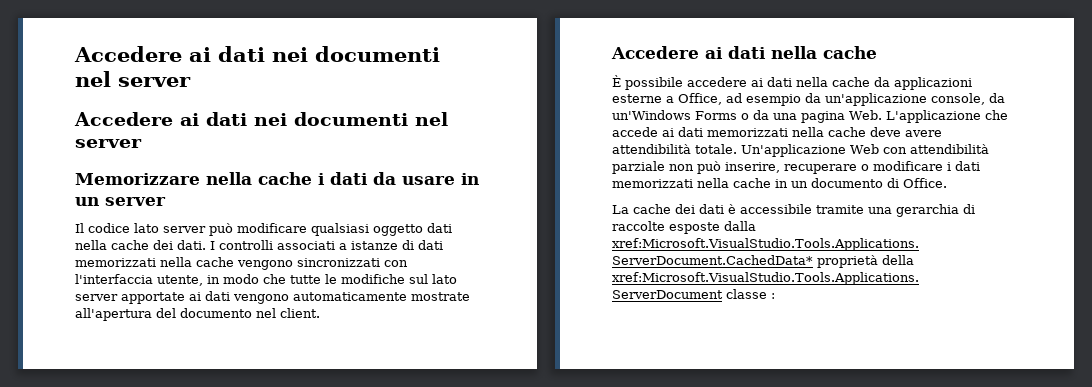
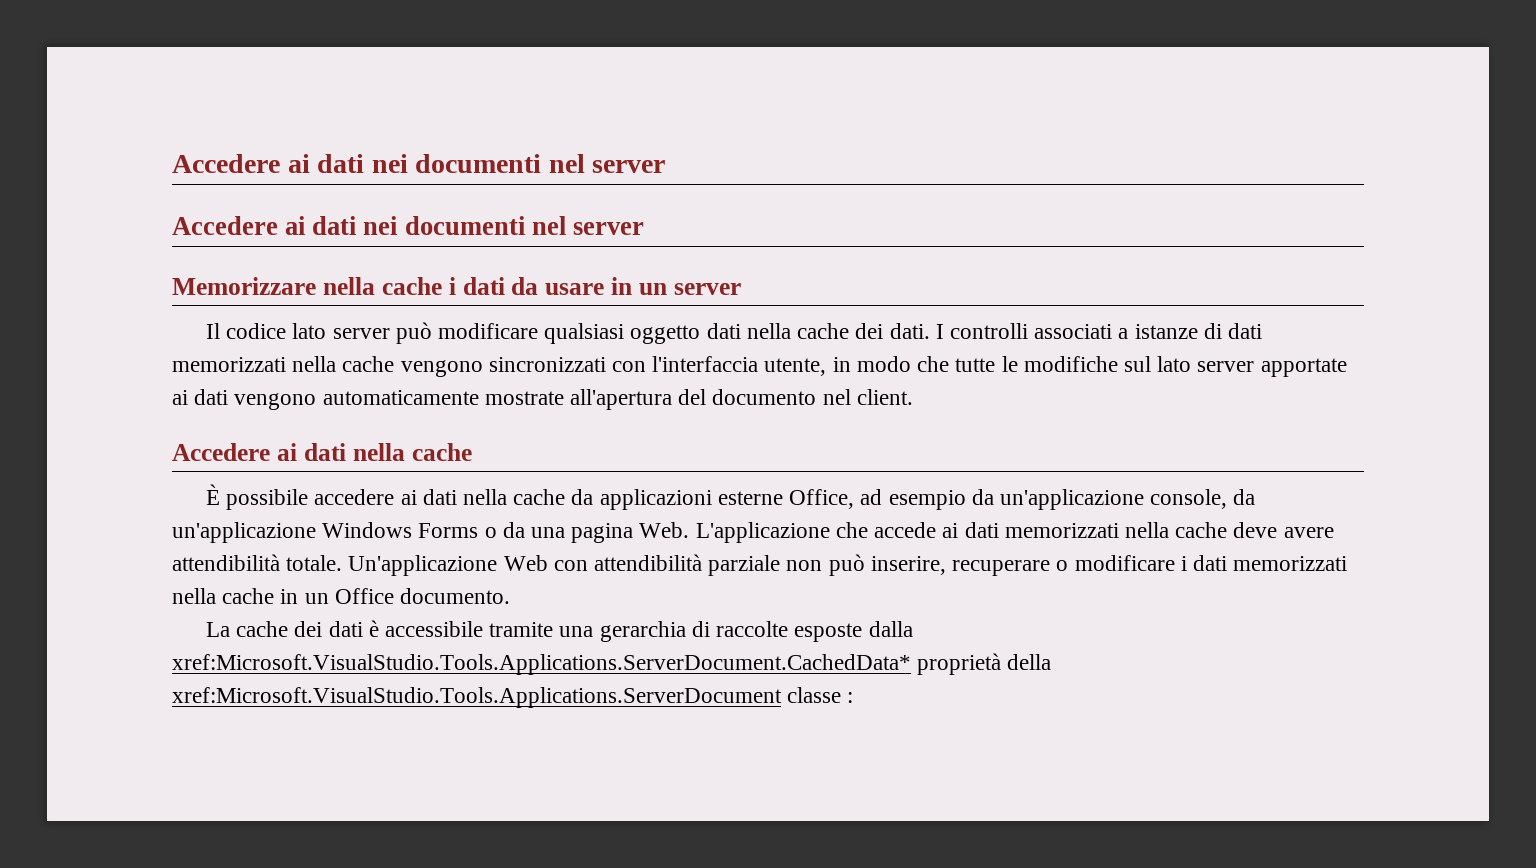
[666,96,674,103] a -> (783, 498) none
[612,110,691,120] un'Windows -> [172,522,413,543] un'applicazione Windows
[811,178,947,188] documento di Office. -> [334,588,511,604] Office documento.

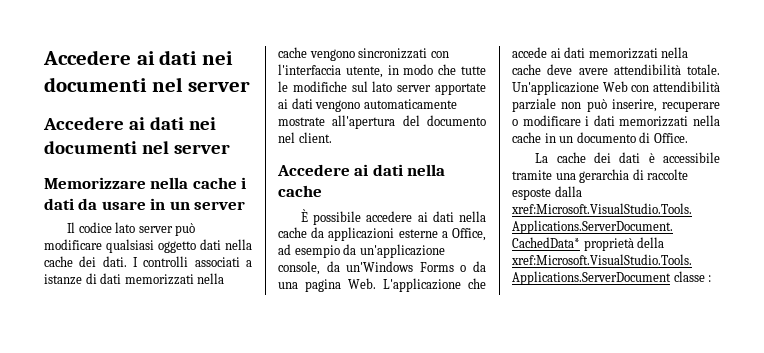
(783, 498) none -> [441,231,448,238] a
[172,522,413,543] un'applicazione Windows -> [346,261,414,272] un'Windows
[334,588,511,604] Office documento. -> [576,132,688,143] documento di Office.

